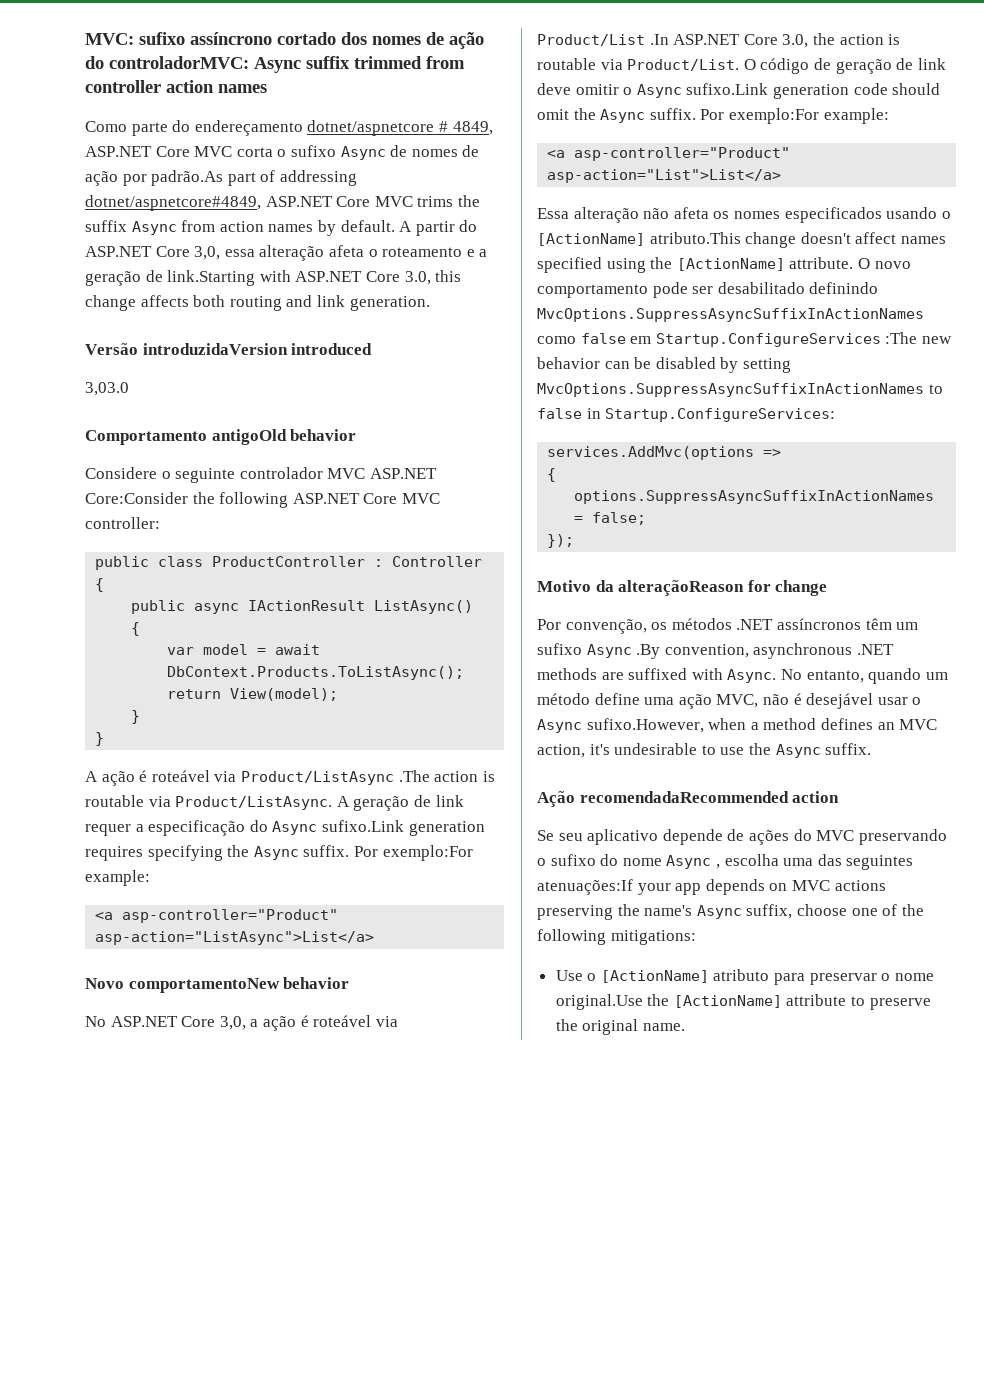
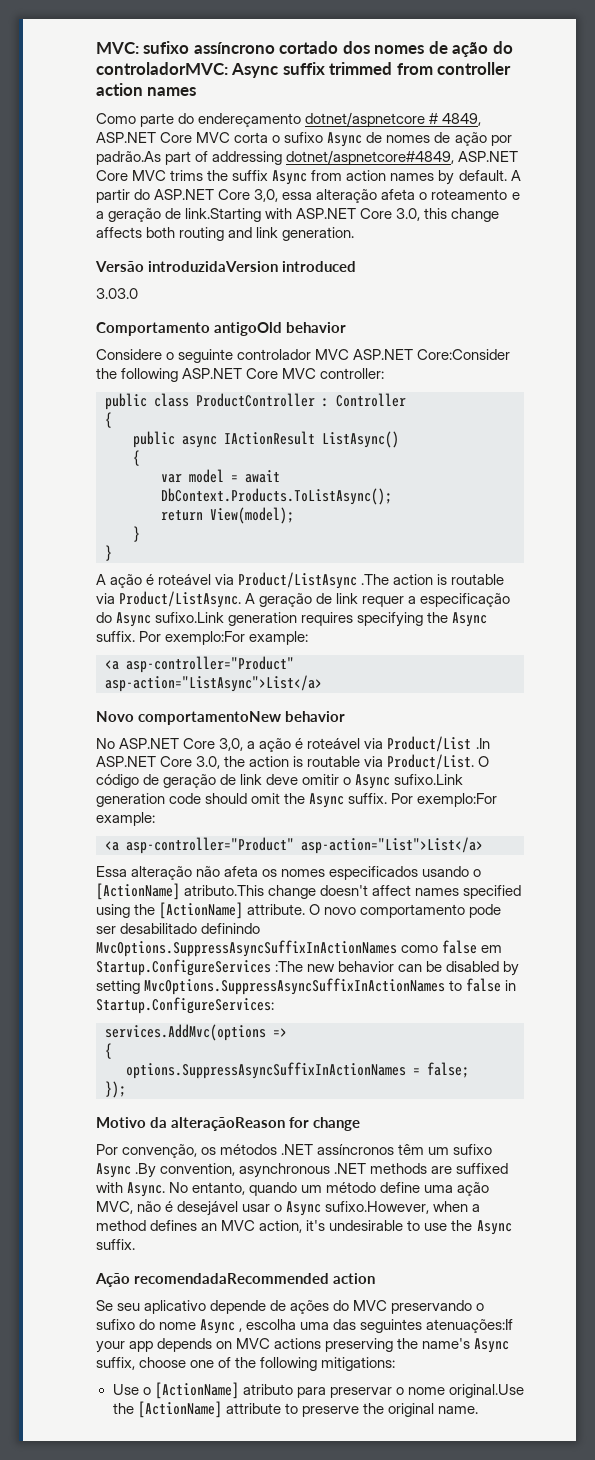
[85,382,129,396] 3,03.0 -> [96,288,138,299] 3.03.0

